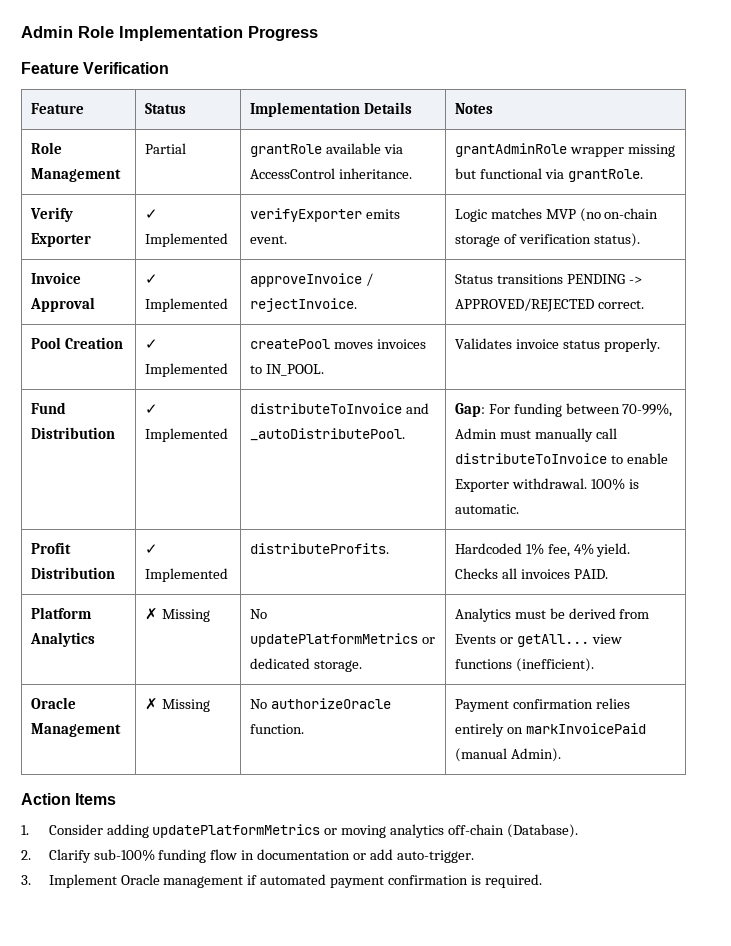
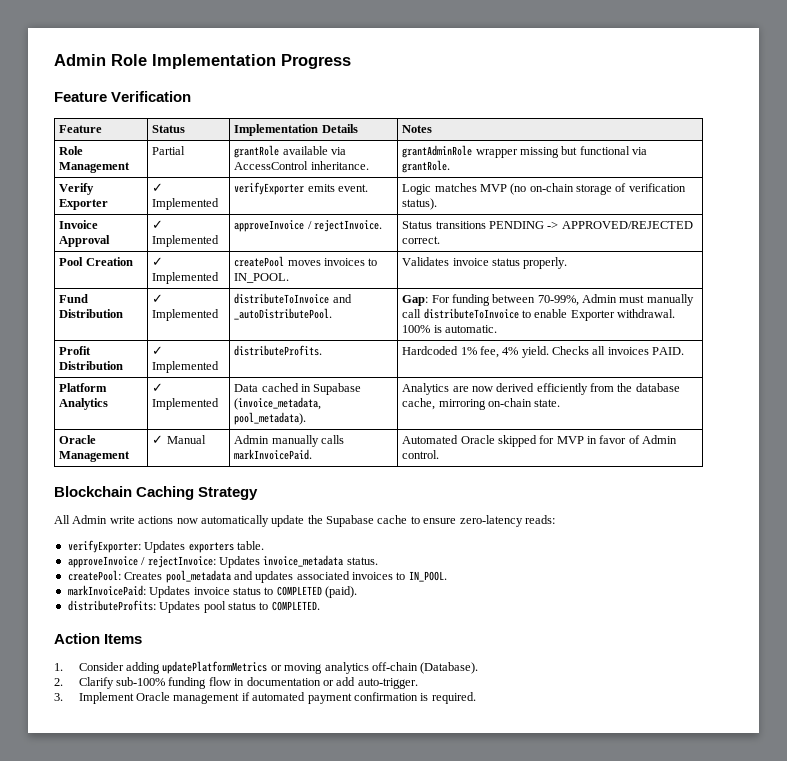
[144,608,210,622] [249,609,267,619] [249,633,435,647] [249,658,362,672] [454,608,650,622] [454,634,622,647] [454,658,594,672] [30,697,76,709] [30,723,121,737] [144,698,210,712] [249,698,391,709] [249,724,304,734] [454,698,630,712] [454,723,646,737] [454,748,561,762] ✗ Missing | No updatePlatformMetrics or dedicated storage. | Analytics must be derived from Events or getAll... view functions (inefficient). // Oracle Management | ✗ Missing | No authorizeOracle function. | Payment confirmation relies entirely on markInvoicePaid (manual Admin). -> [152,383,164,392] [152,398,220,410] [234,383,362,395] [234,397,322,410] [234,412,307,425] [402,383,680,395] [402,398,561,410] [59,435,97,444] [59,451,131,462] [152,435,206,444] [234,435,344,447] [234,449,313,460] [402,435,678,447] [402,450,440,459] [54,486,259,500] [54,515,555,527] [67,540,264,553] [67,555,378,568] [67,570,447,583] [67,585,357,598] [67,600,320,613] ✓ Implemented | Data cached in Supabase (invoice_metadata, pool_metadata). | Analytics are now derived efficiently from the database cache, mirroring on-chain state. // Oracle Management | ✓ Manual | Admin manually calls markInvoicePaid. | Automated Oracle skipped for MVP in favor of Admin control. // Blockchain Caching Strategy // All Admin write actions now automatically update the Supabase cache to ensure zero-latency reads: // verifyExporter: Updates exporters table. // approveInvoice / rejectInvoice: Updates invoice_metadata status. // createPool: Creates pool_metadata and updates associated invoices to IN_POOL. // markInvoicePaid: Updates invoice status to COMPLETED (paid). // distributeProfits: Updates pool status to COMPLETED.

